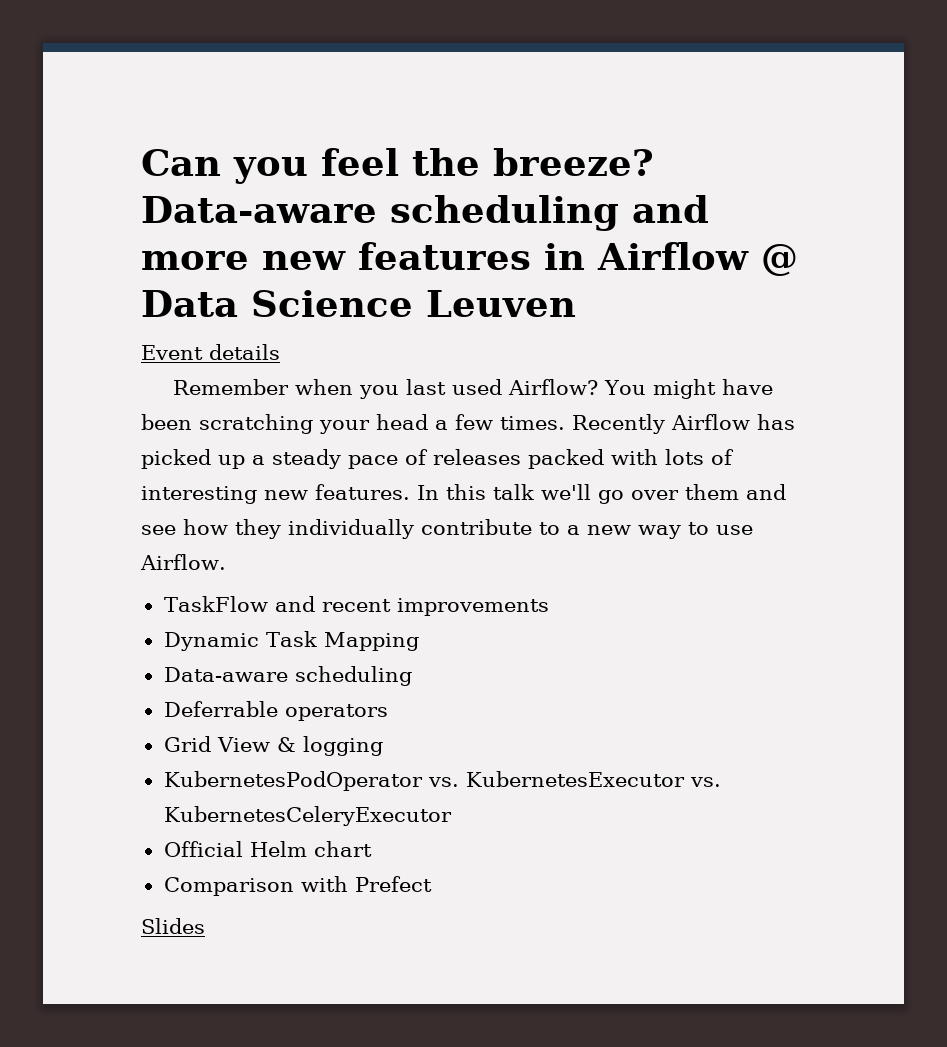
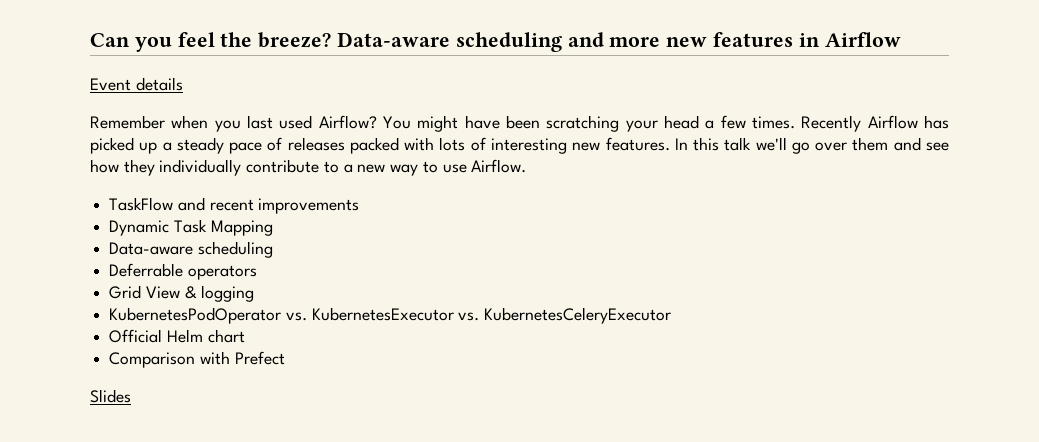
[761,244,798,276] [141,290,576,317] @ Data Science Leuven -> (901, 39) none

